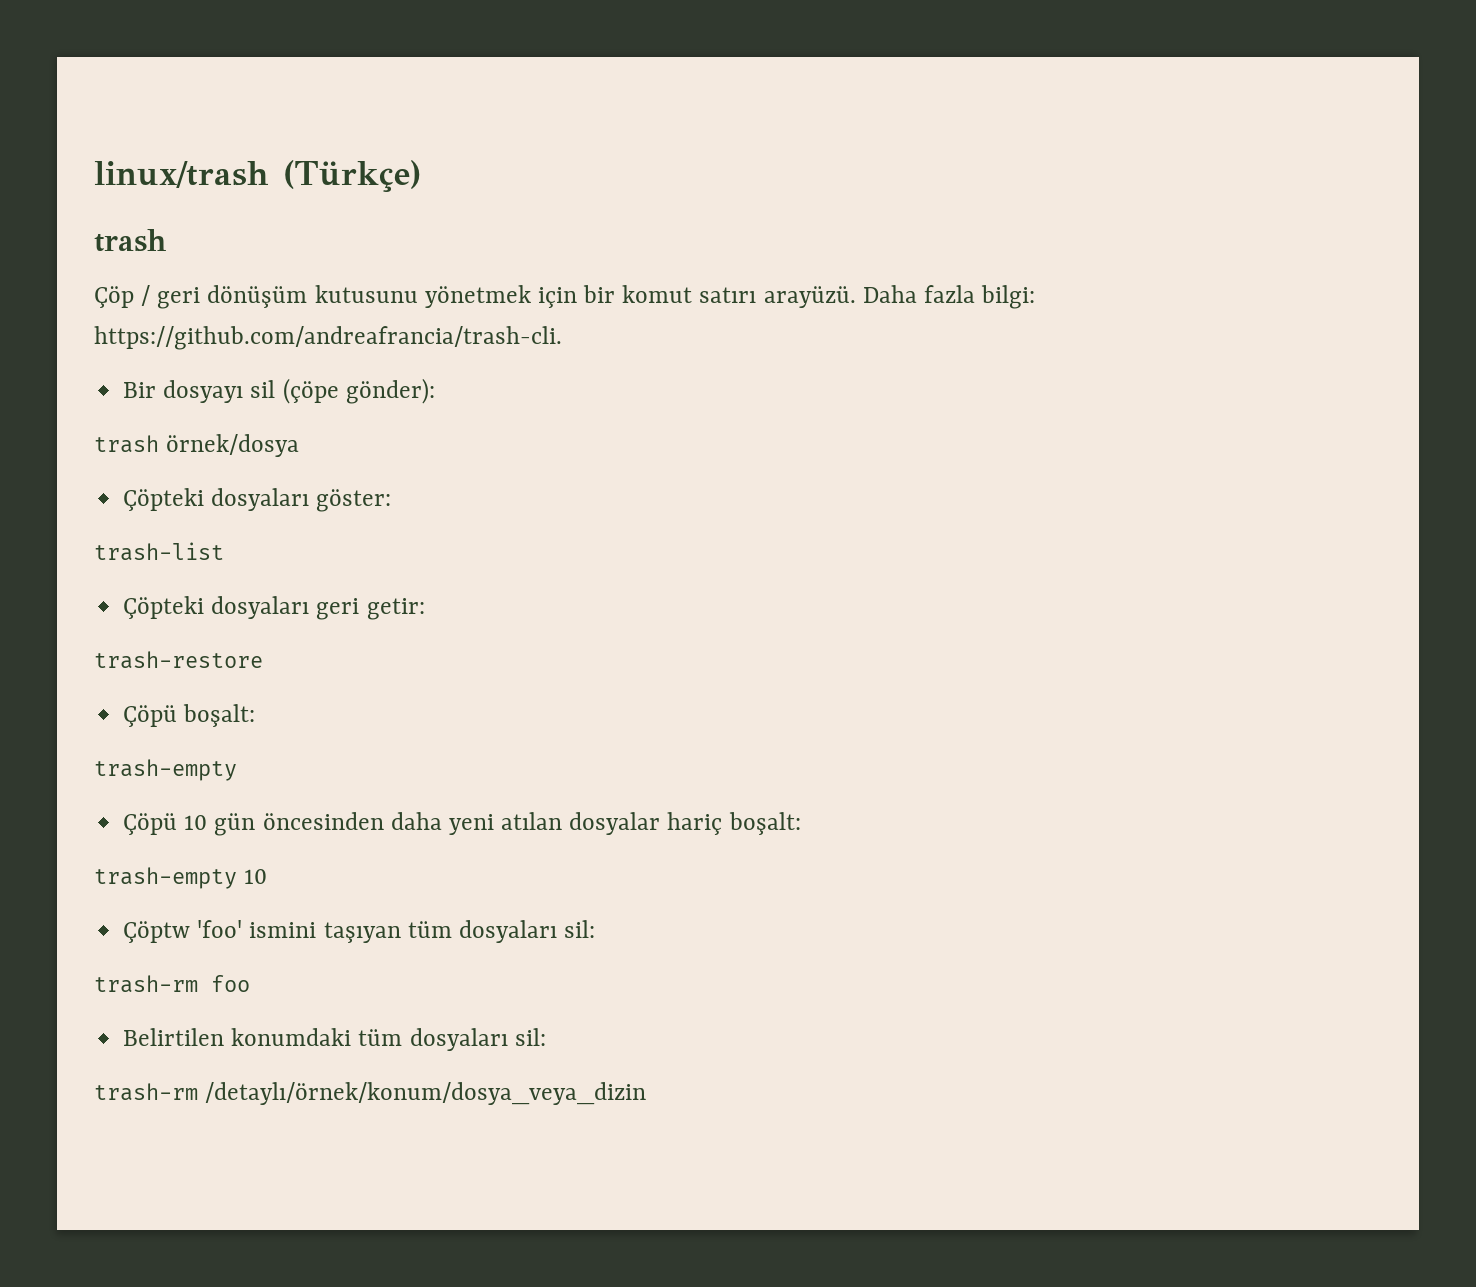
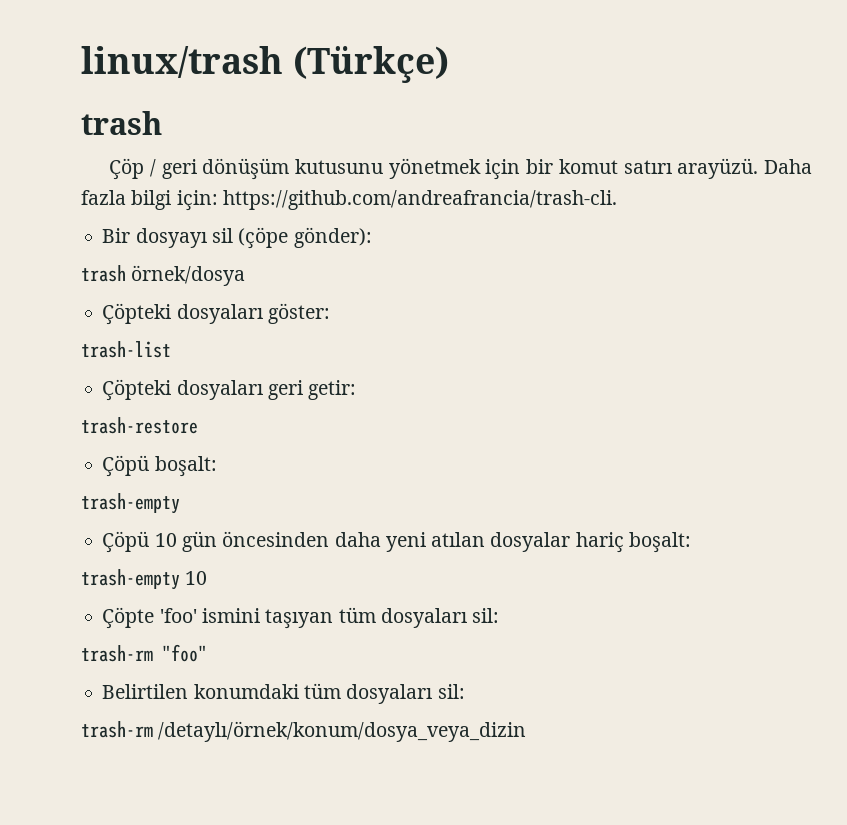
[981,285,1036,309] bilgi: -> [131,190,218,211] bilgi için:
[123,921,191,943] Çöptw -> [102,607,155,629] Çöpte
[211,975,250,992] foo -> [162,644,207,662] "foo"

